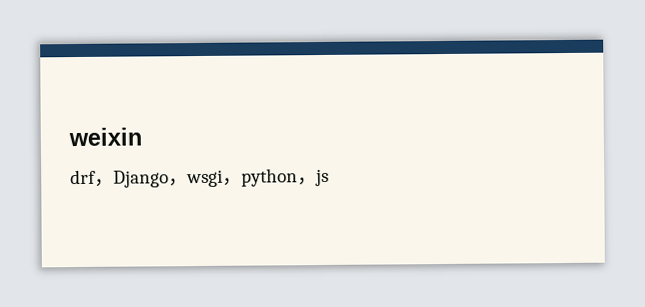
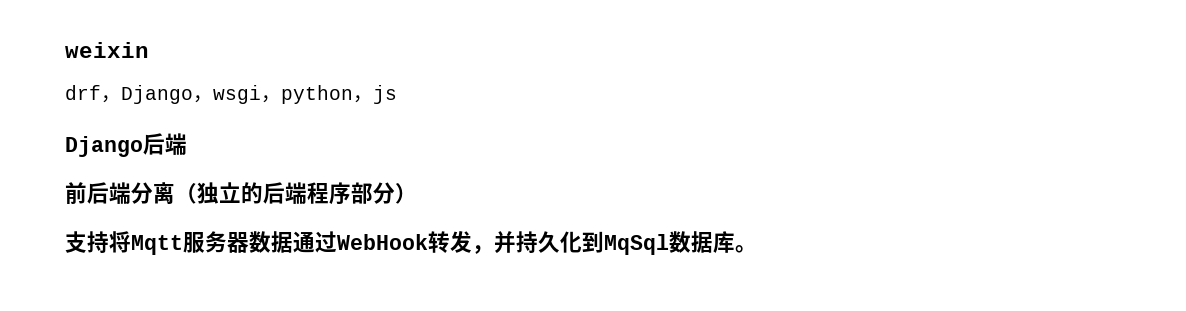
(329, 177) none -> [65,133,187,157] [65,182,417,205] [65,231,757,255] // Django后端 // 前后端分离（独立的后端程序部分） // 支持将Mqtt服务器数据通过WebHook转发，并持久化到MqSql数据库。

